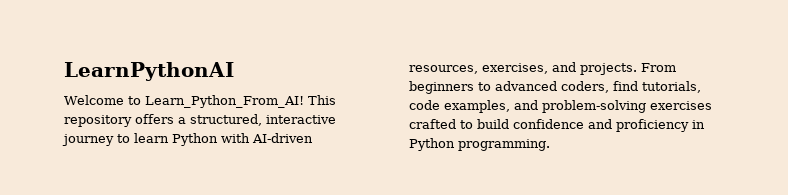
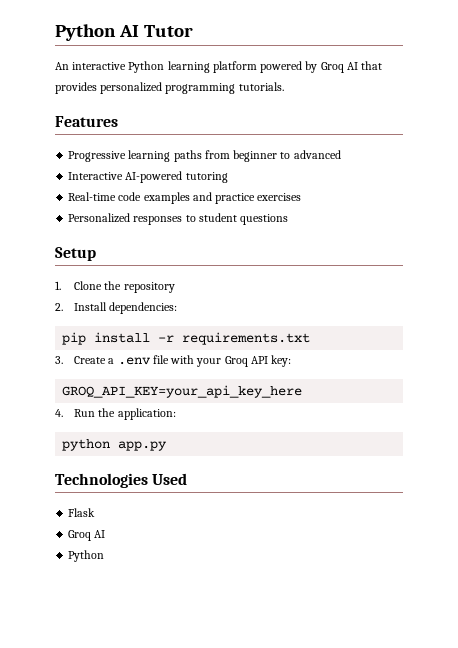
[64,62,234,81] [64,95,336,108] [64,114,336,127] [62,133,313,146] [409,62,676,75] [409,81,701,94] [409,100,712,113] [409,119,705,132] [409,138,550,151] LearnPythonAI // Welcome to Learn_Python_From_AI! This repository offers a structured, interactive journey to learn Python with AI-driven resources, exercises, and projects. From beginners to advanced coders, find tutorials, code examples, and problem-solving exercises crafted to build confidence and proficiency in Python programming. -> [55,24,193,41] [55,61,383,73] [55,82,284,94] [55,116,118,127] [68,150,341,162] [68,171,228,183] [68,192,302,204] [68,213,289,225] [55,247,96,261] [55,281,175,293] [55,302,178,314] [62,332,311,345] [55,355,292,367] [62,385,303,398] [55,408,176,420] [62,439,168,451] [55,473,188,488] [68,508,96,517] [68,530,106,541] [68,550,105,562] Python AI Tutor // An interactive Python learning platform powered by Groq AI that provides personalized programming tutorials. // Features // Progressive learning paths from beginner to advanced // Interactive AI-powered tutoring // Real-time code examples and practice exercises // Personalized responses to student questions // Setup // 1. Clone the repository // 2. Install dependencies: // pip install -r requirements.txt // 3. Create a .env file with your Groq API key: // GROQ_API_KEY=your_api_key_here // 4. Run the application: // python app.py // Technologies Used // Flask // Groq AI // Python

